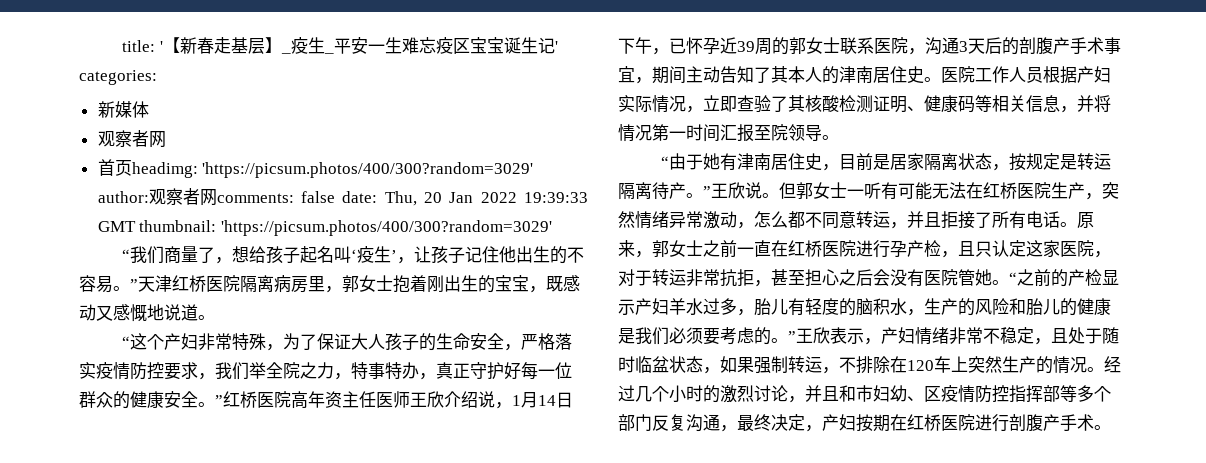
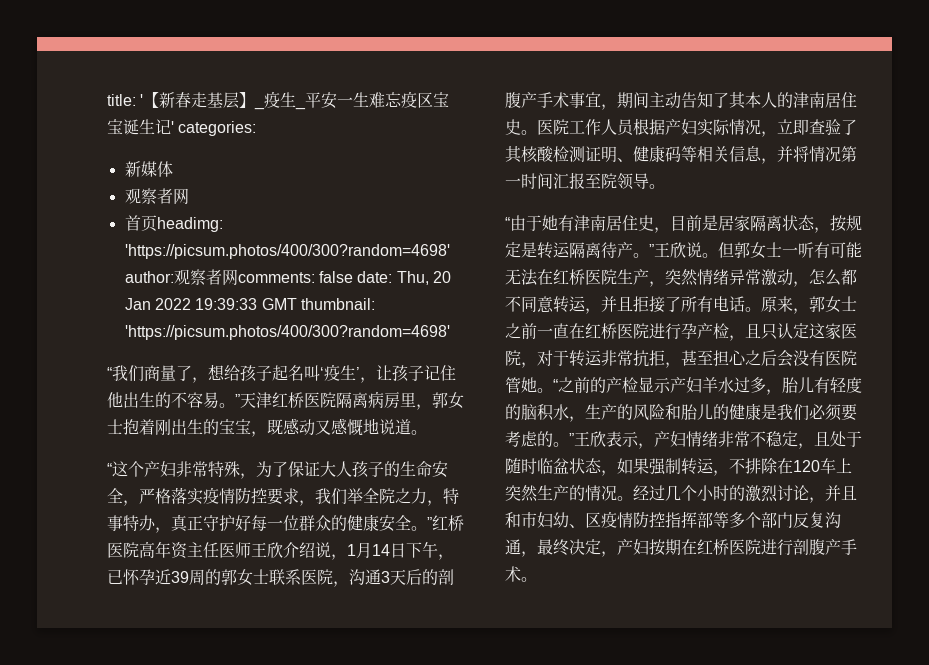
[202,162,534,178] 'https://picsum.photos/400/300?random=3029' -> [124,244,450,259] 'https://picsum.photos/400/300?random=4698'
[220,220,552,236] 'https://picsum.photos/400/300?random=3029' -> [124,325,450,340] 'https://picsum.photos/400/300?random=4698'

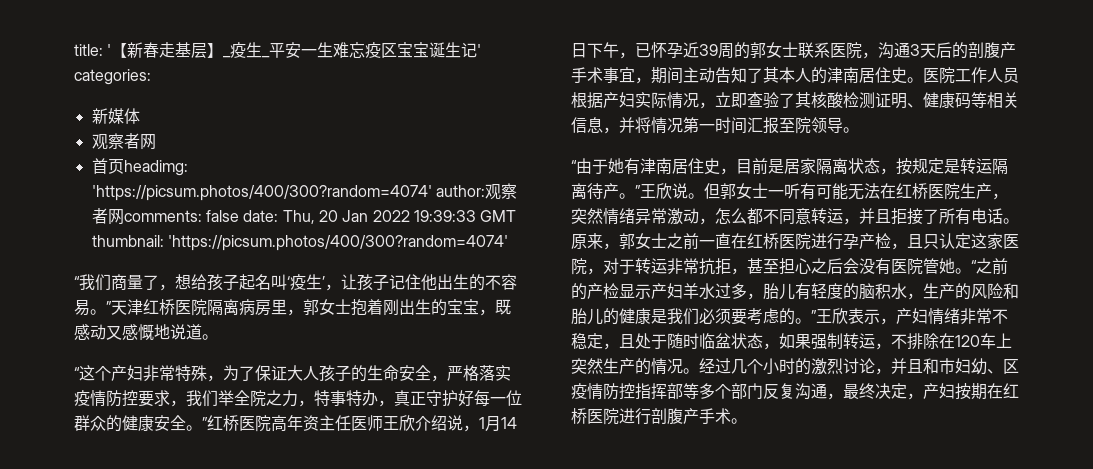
[124,244,450,259] 'https://picsum.photos/400/300?random=4698' -> [91,185,432,201] 'https://picsum.photos/400/300?random=4074'
[124,325,450,340] 'https://picsum.photos/400/300?random=4698' -> [167,235,508,251] 'https://picsum.photos/400/300?random=4074'

